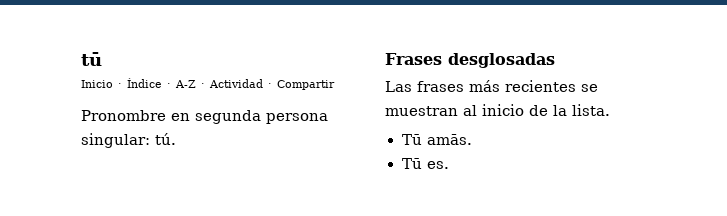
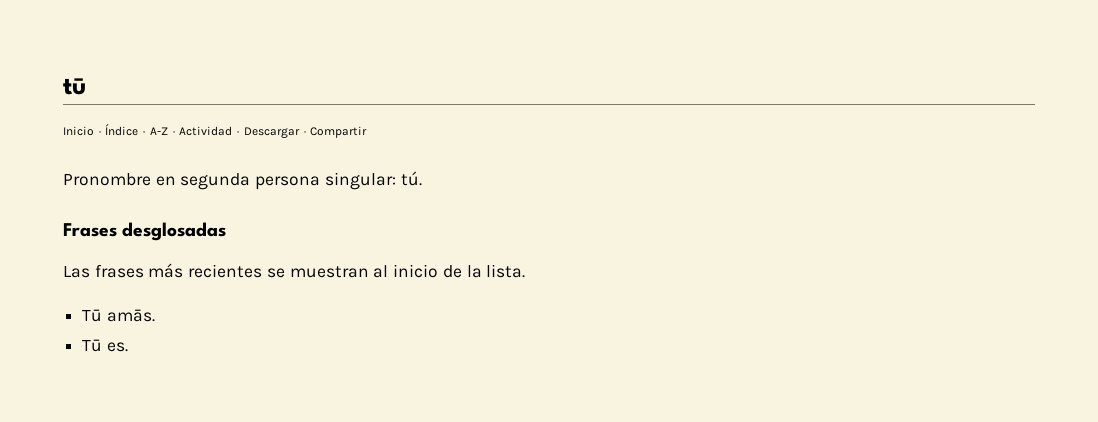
(272, 85) none -> [243,127,306,138] Descargar ·

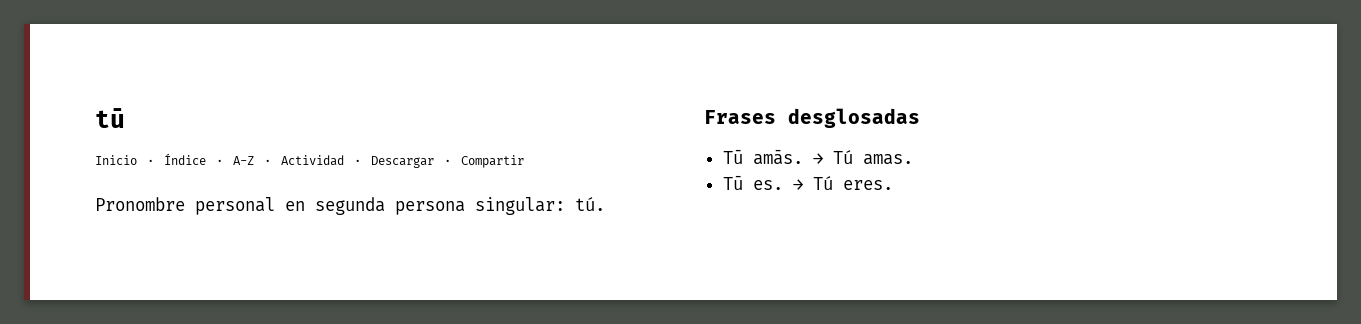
(151, 179) none -> [195,197,275,215] personal
[63,263,526,278] // Las frases más recientes se muestran al inicio de la lista. -> (920, 118) none
(155, 315) none -> [812,150,913,165] → Tú amas.
(128, 347) none -> [792,176,893,190] → Tú eres.

